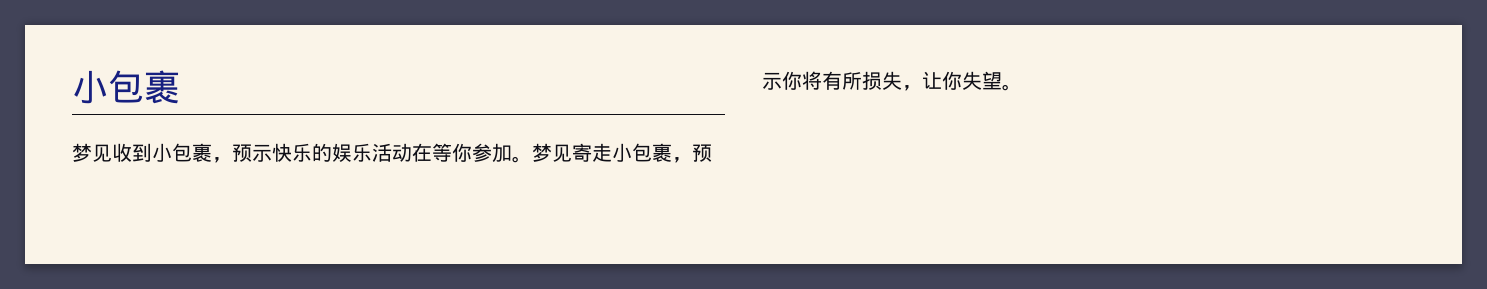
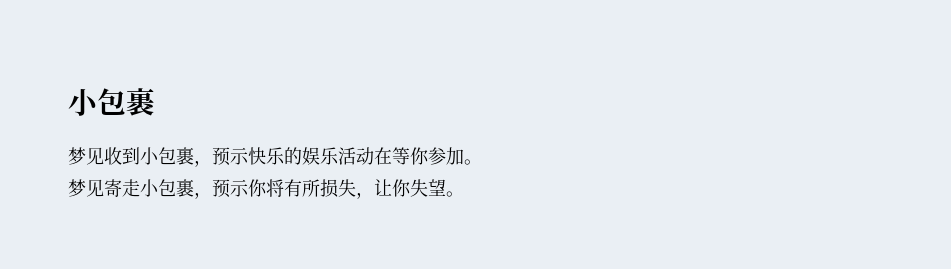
(532, 159) none -> (482, 162) //

